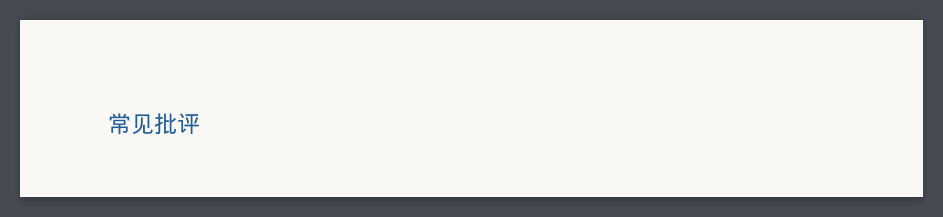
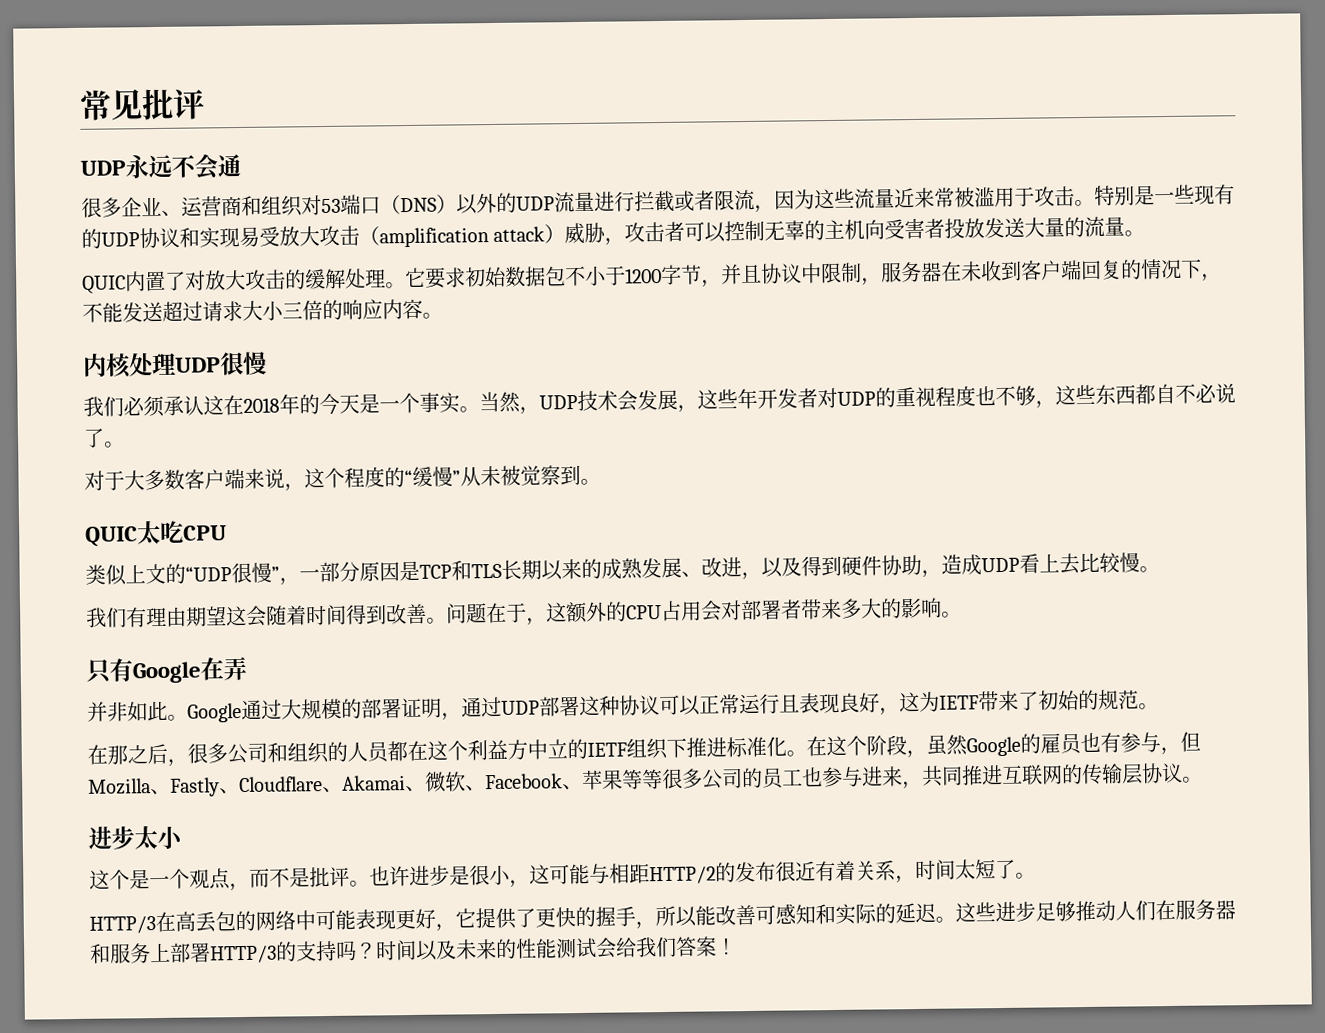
(200, 124) none -> [80,153,241,180] [81,184,1235,218] [81,216,1146,249] [82,258,1222,294] [82,298,443,323] [83,351,267,379] [83,383,1236,418] [83,428,125,448] [84,464,601,492] [85,520,227,547] [85,552,1160,586] [86,597,962,628] [86,656,247,684] [87,689,1159,723] [87,731,1201,767] [88,762,1203,797] [88,826,183,851] [89,859,1036,892] [89,899,1236,934] [90,936,737,964] // UDP永远不会通 // 很多企业、运营商和组织对53端口（DNS）以外的UDP流量进行拦截或者限流，因为这些流量近来常被滥用于攻击。特别是一些现有的UDP协议和实现易受放大攻击（amplification attack）威胁，攻击者可以控制无辜的主机向受害者投放发送大量的流量。 // QUIC内置了对放大攻击的缓解处理。它要求初始数据包不小于1200字节，并且协议中限制，服务器在未收到客户端回复的情况下，不能发送超过请求大小三倍的响应内容。 // 内核处理UDP很慢 // 我们必须承认这在2018年的今天是一个事实。当然，UDP技术会发展，这些年开发者对UDP的重视程度也不够，这些东西都自不必说了。 // 对于大多数客户端来说，这个程度的“缓慢”从未被觉察到。 // QUIC太吃CPU // 类似上文的“UDP很慢”，一部分原因是TCP和TLS长期以来的成熟发展、改进，以及得到硬件协助，造成UDP看上去比较慢。 // 我们有理由期望这会随着时间得到改善。问题在于，这额外的CPU占用会对部署者带来多大的影响。 // 只有Google在弄 // 并非如此。Google通过大规模的部署证明，通过UDP部署这种协议可以正常运行且表现良好，这为IETF带来了初始的规范。 // 在那之后，很多公司和组织的人员都在这个利益方中立的IETF组织下推进标准化。在这个阶段，虽然Google的雇员也有参与，但Mozilla、Fastly、Cloudflare、Akamai、微软、Facebook、苹果等等很多公司的员工也参与进来，共同推进互联网的传输层协议。 // 进步太小 // 这个是一个观点，而不是批评。也许进步是很小，这可能与相距HTTP/2的发布很近有着关系，时间太短了。 // HTTP/3在高丢包的网络中可能表现更好，它提供了更快的握手，所以能改善可感知和实际的延迟。这些进步足够推动人们在服务器和服务上部署HTTP/3的支持吗？时间以及未来的性能测试会给我们答案！

